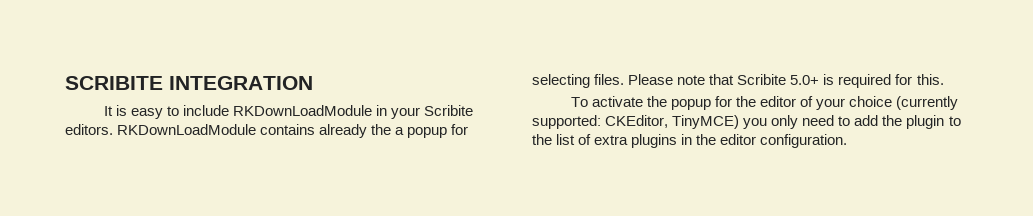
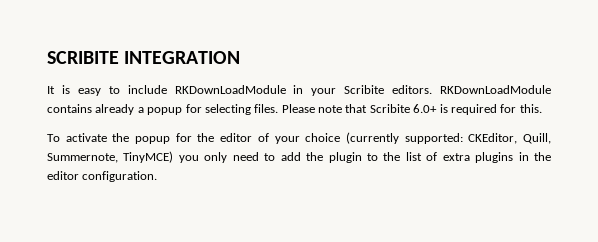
[371,124,392,135] the -> (135, 109) none
[790,75,820,85] 5.0+ -> [413,104,438,113] 6.0+
(669, 121) none -> [522,133,551,144] [47,153,118,163] Quill, Summernote,

